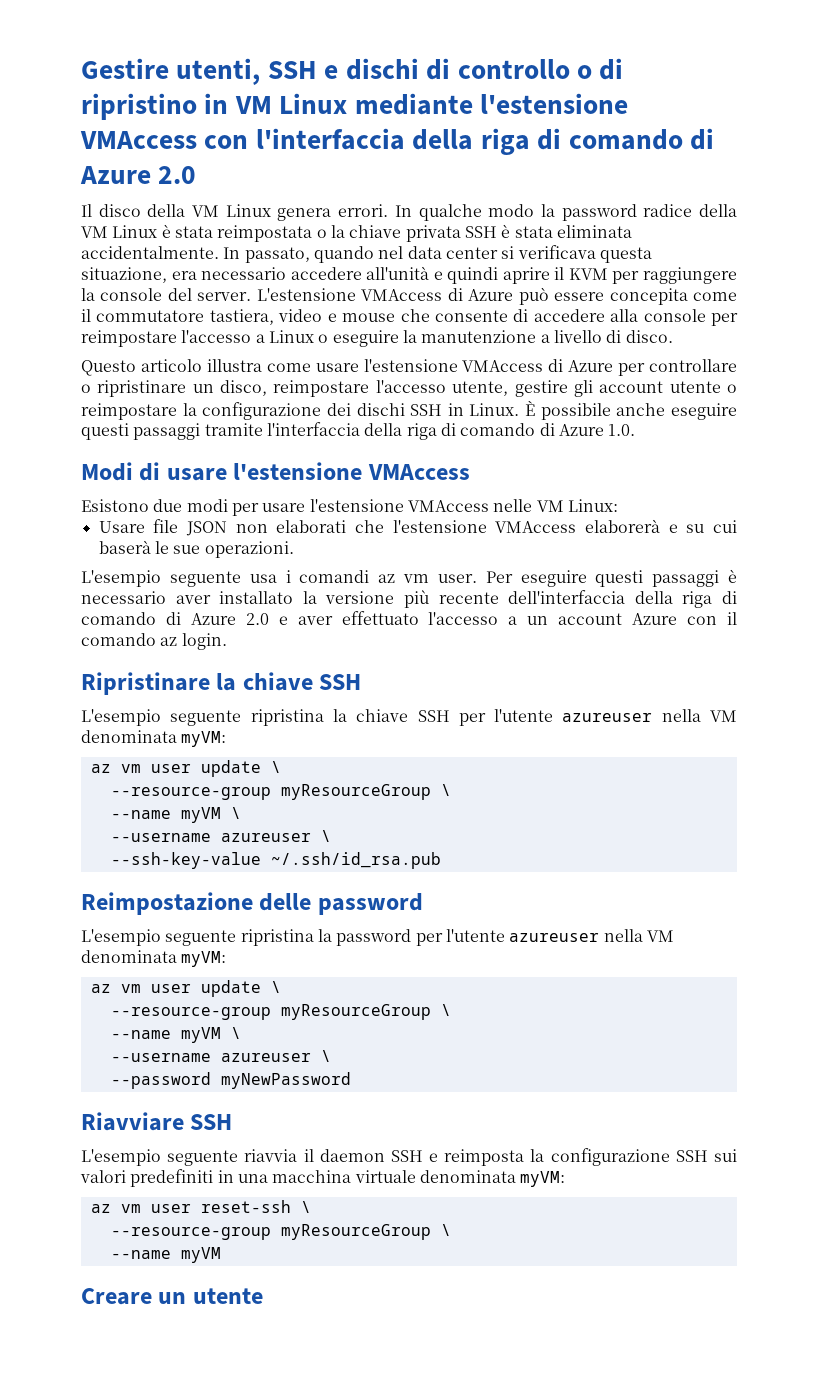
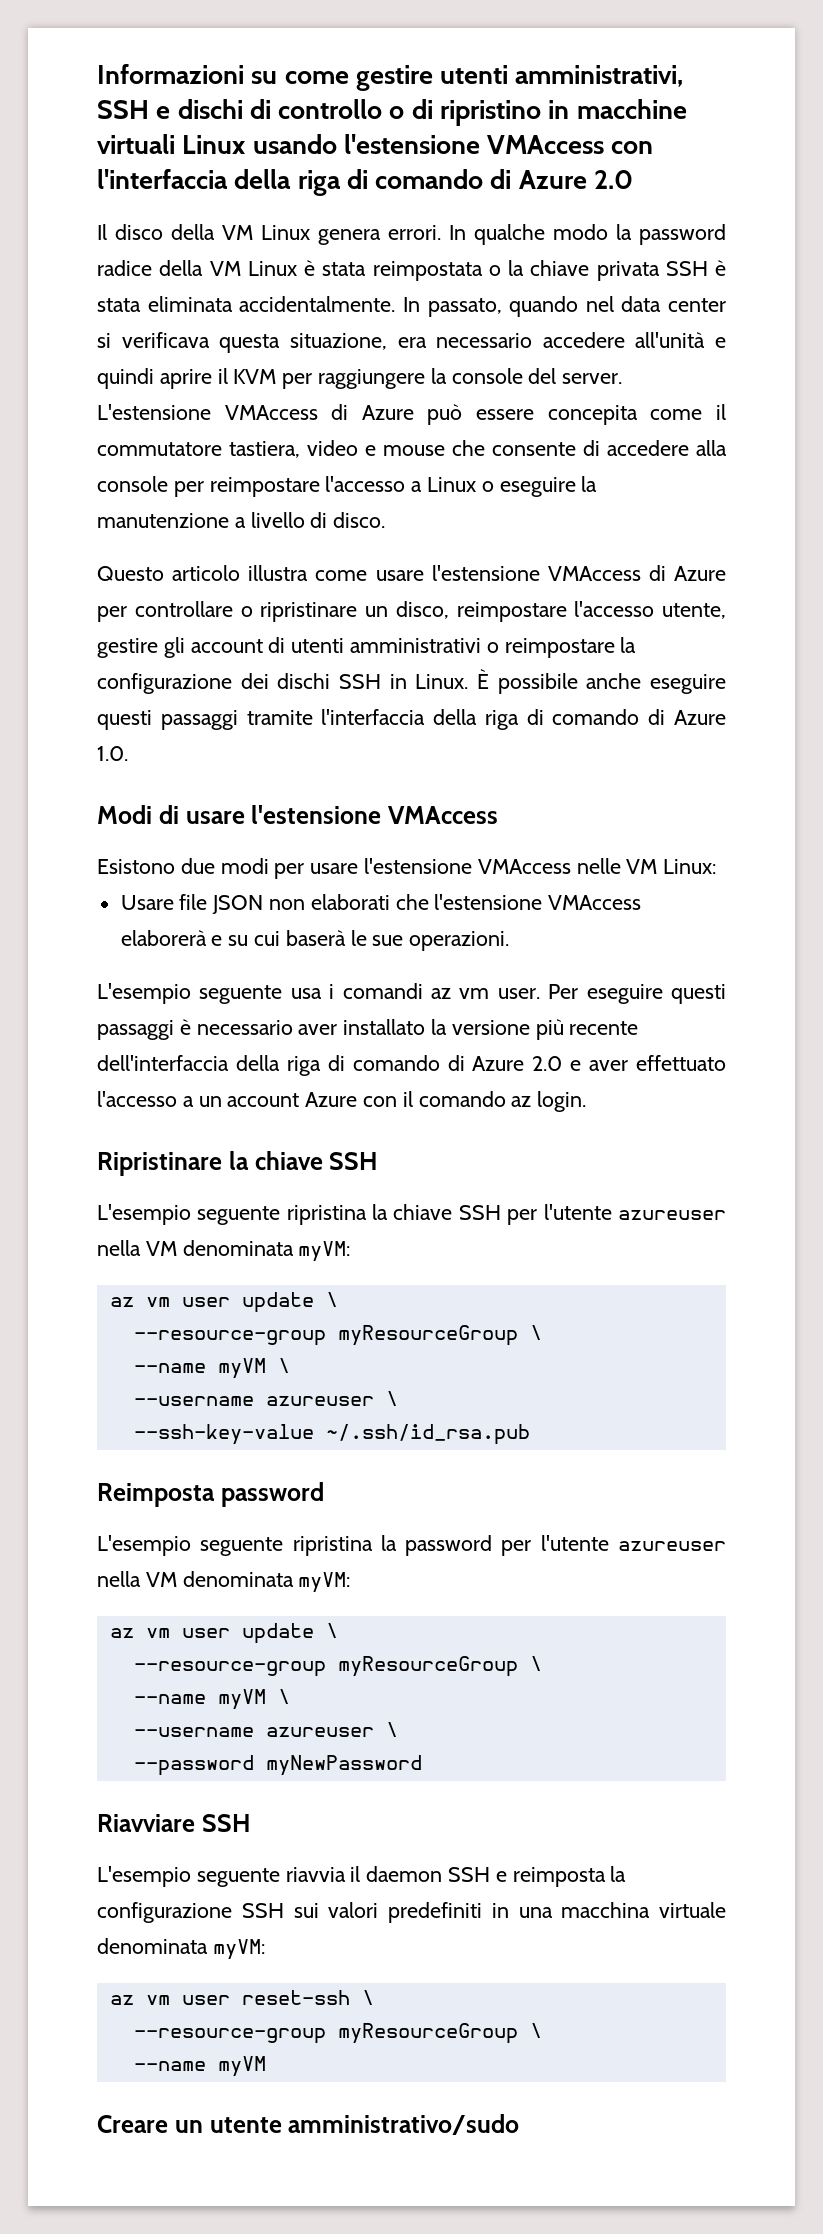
[81,58,261,85] Gestire utenti, -> [97,64,684,91] Informazioni su come gestire utenti amministrativi,
[234,93,473,115] VM Linux mediante -> [576,99,687,119] [97,134,337,154] macchine virtuali Linux usando
[669,381,721,393] utente -> [268,637,482,653] di utenti amministrativi
[81,892,312,915] Reimpostazione delle -> [97,1483,215,1507] Reimposta
(263, 1296) none -> [288,2114,520,2135] amministrativo/sudo

